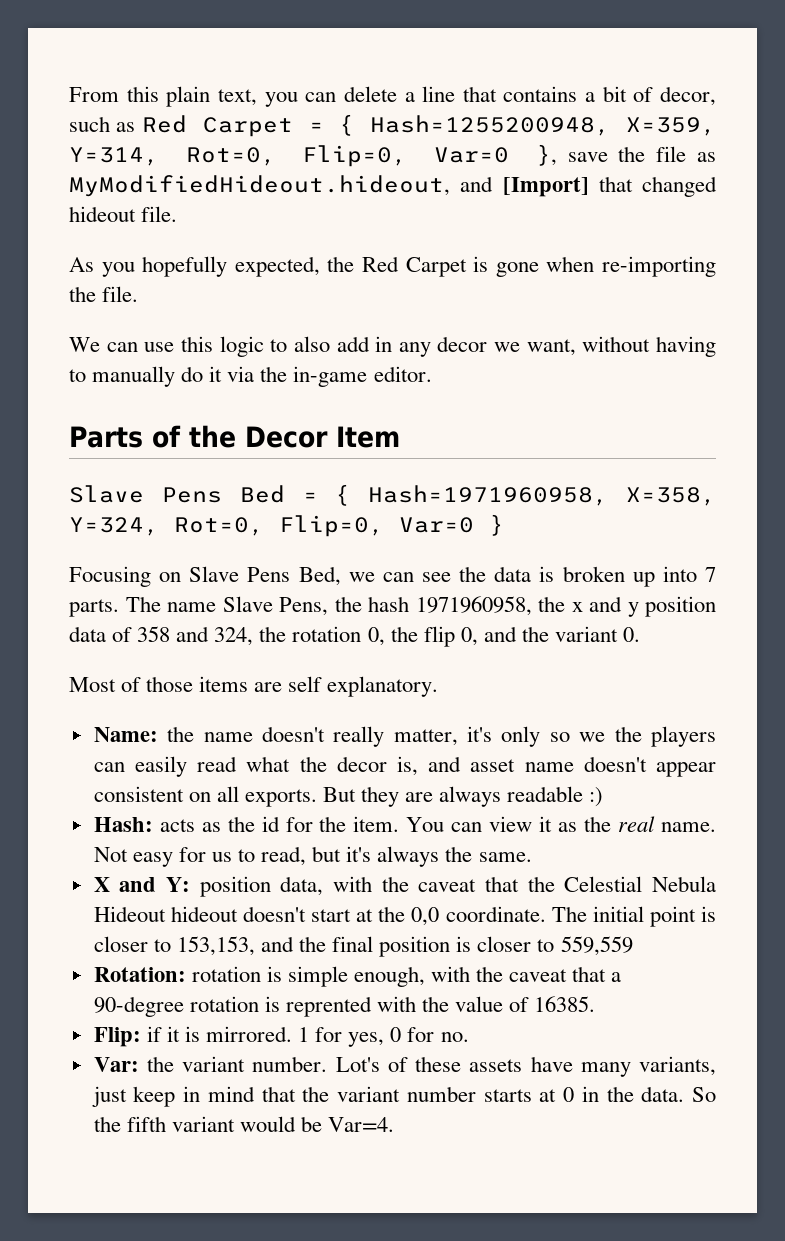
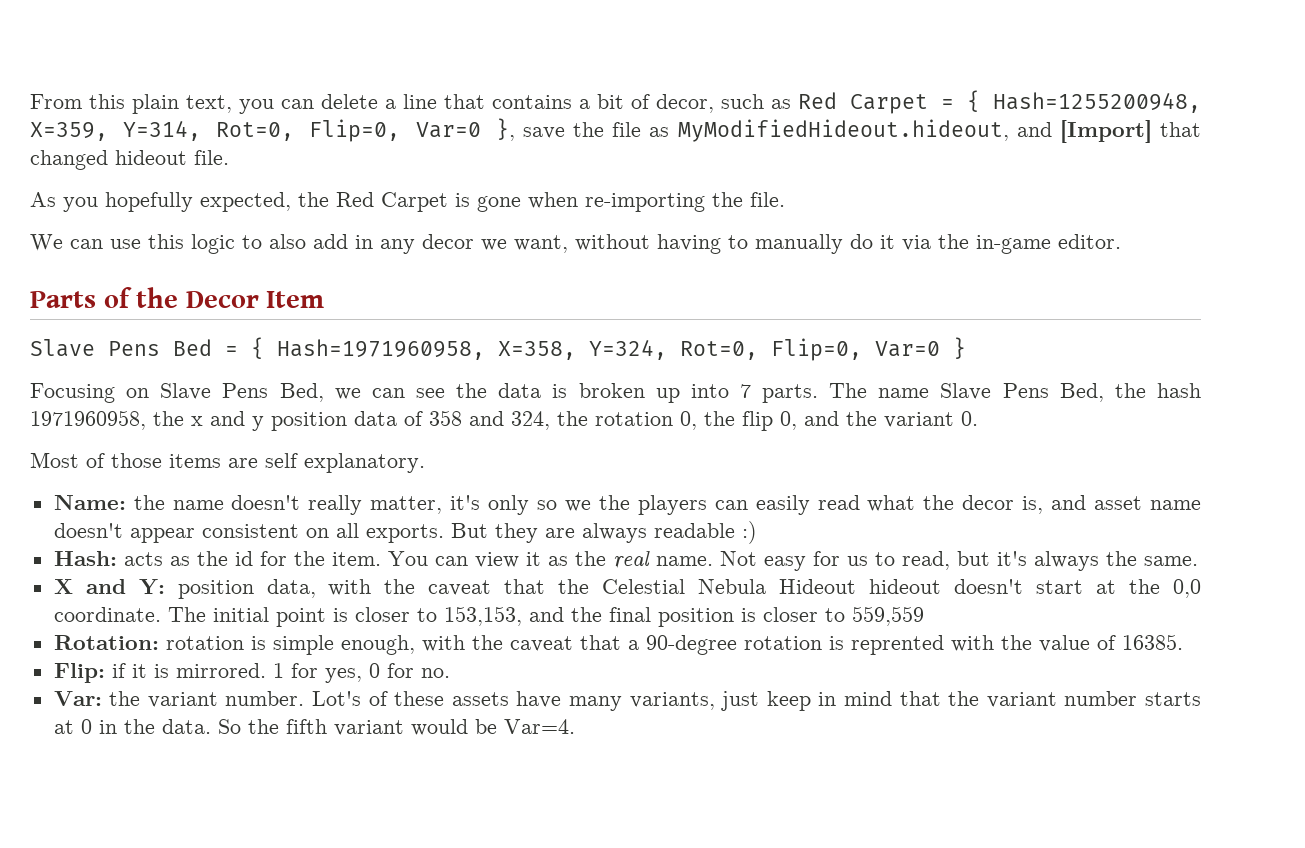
[279,597,328,616] Pens, -> [1002,383,1104,402] Pens Bed,

